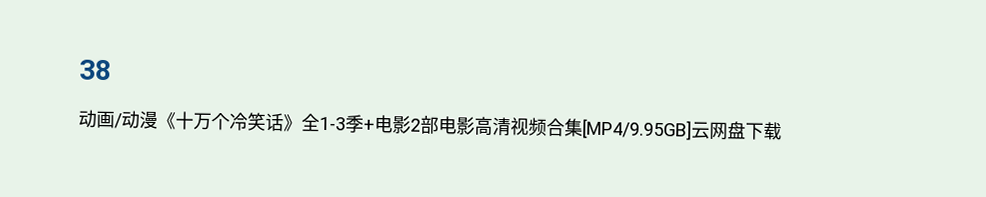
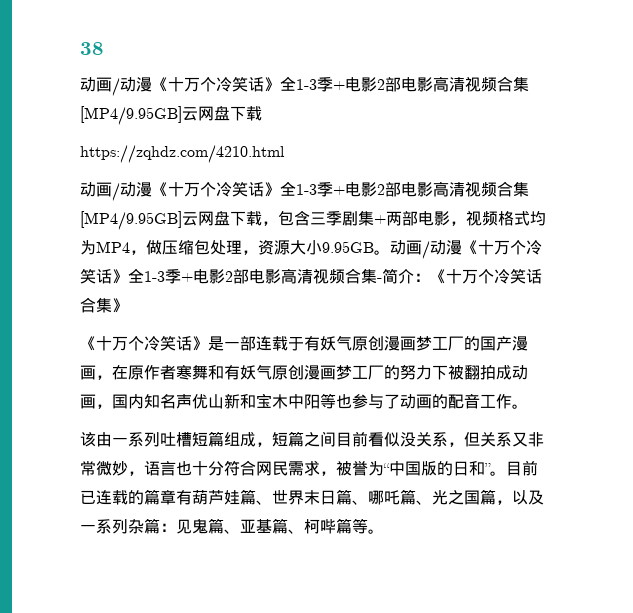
(782, 131) none -> [80,145,285,163] [80,181,529,201] [80,210,546,230] [80,239,542,259] [80,268,542,284] [80,297,128,313] [80,335,528,351] [80,364,528,380] [80,393,528,409] [80,431,544,447] [80,460,538,476] [80,489,544,505] [80,518,384,534] // https://zqhdz.com/4210.html // 动画/动漫《十万个冷笑话》全1-3季+电影2部电影高清视频合集[MP4/9.95GB]云网盘下载，包含三季剧集+两部电影，视频格式均为MP4，做压缩包处理，资源大小9.95GB。动画/动漫《十万个冷笑话》全1-3季+电影2部电影高清视频合集-简介：《十万个冷笑话合集》 // 《十万个冷笑话》是一部连载于有妖气原创漫画梦工厂的国产漫画，在原作者寒舞和有妖气原创漫画梦工厂的努力下被翻拍成动画，国内知名声优山新和宝木中阳等也参与了动画的配音工作。 // 该由一系列吐槽短篇组成，短篇之间目前看似没关系，但关系又非常微妙，语言也十分符合网民需求，被誉为“中国版的日和”。目前已连载的篇章有葫芦娃篇、世界末日篇、哪吒篇、光之国篇，以及一系列杂篇：见鬼篇、亚基篇、柯哔篇等。

